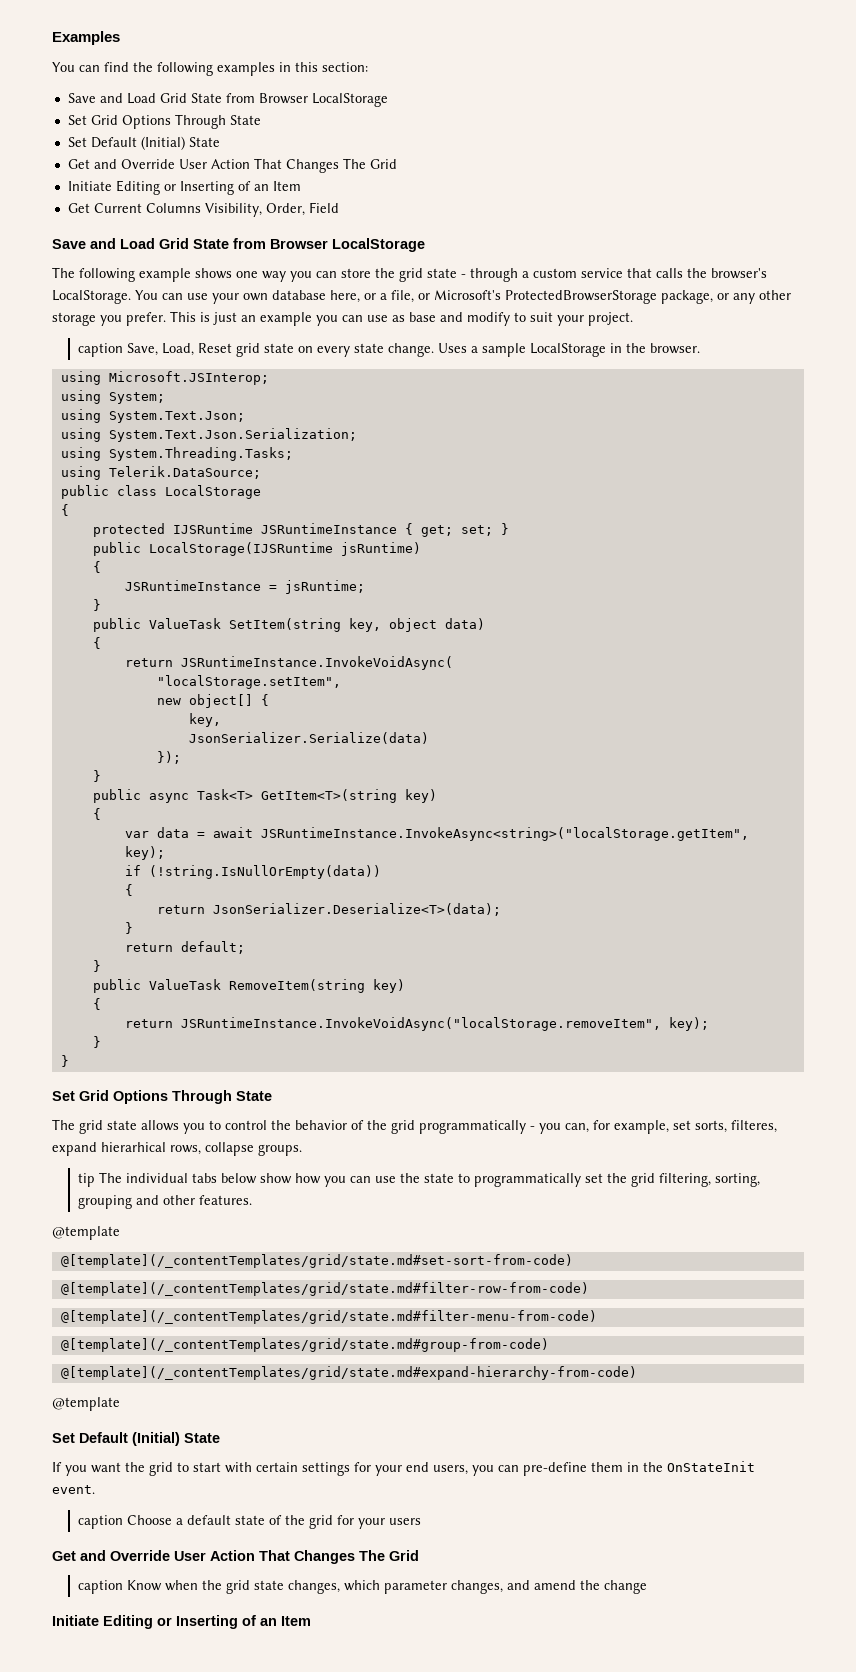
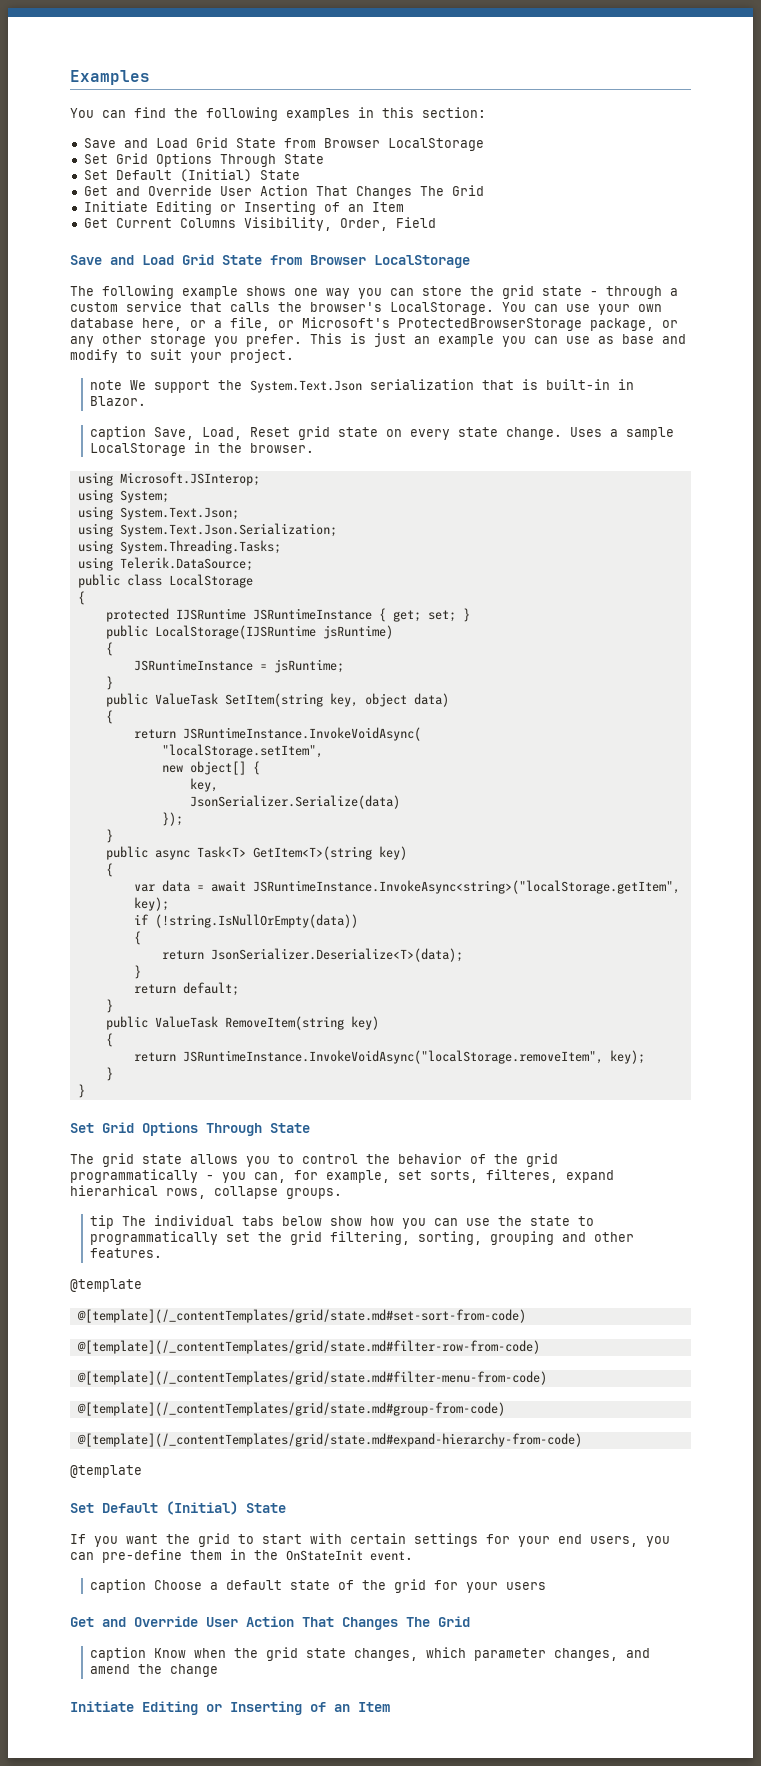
(633, 319) none -> [89,379,634,393] [89,396,146,406] // note We support the System.Text.Json serialization that is built-in in Blazor.

